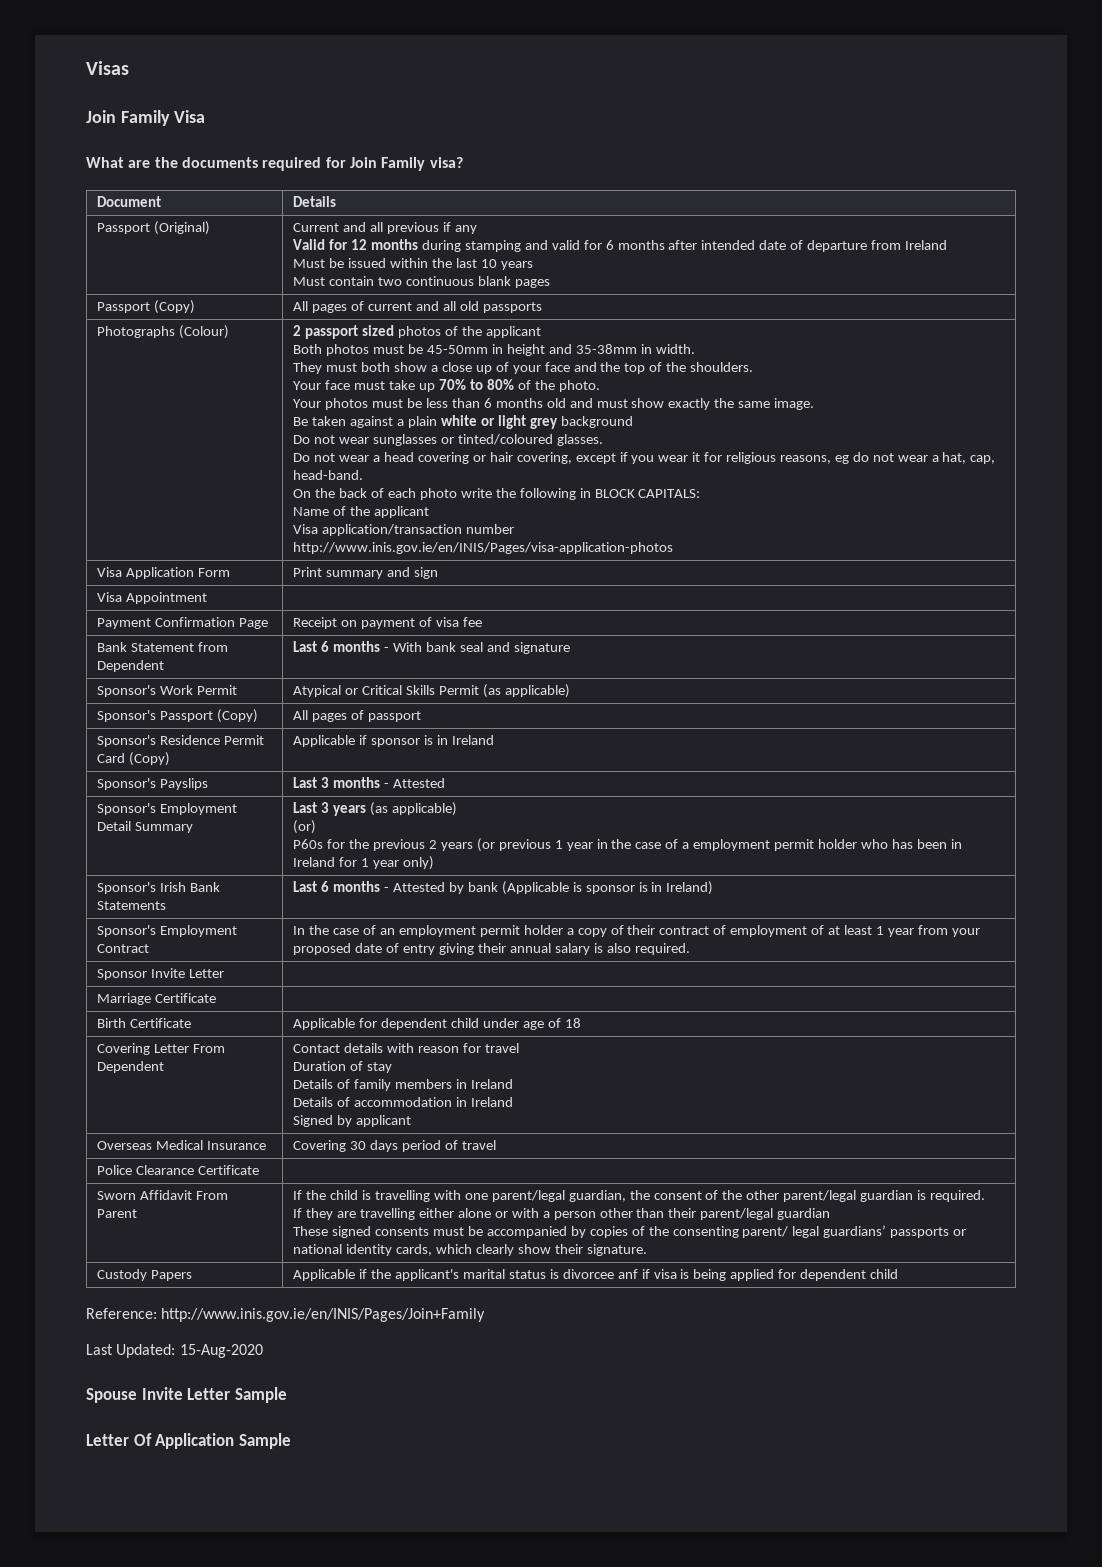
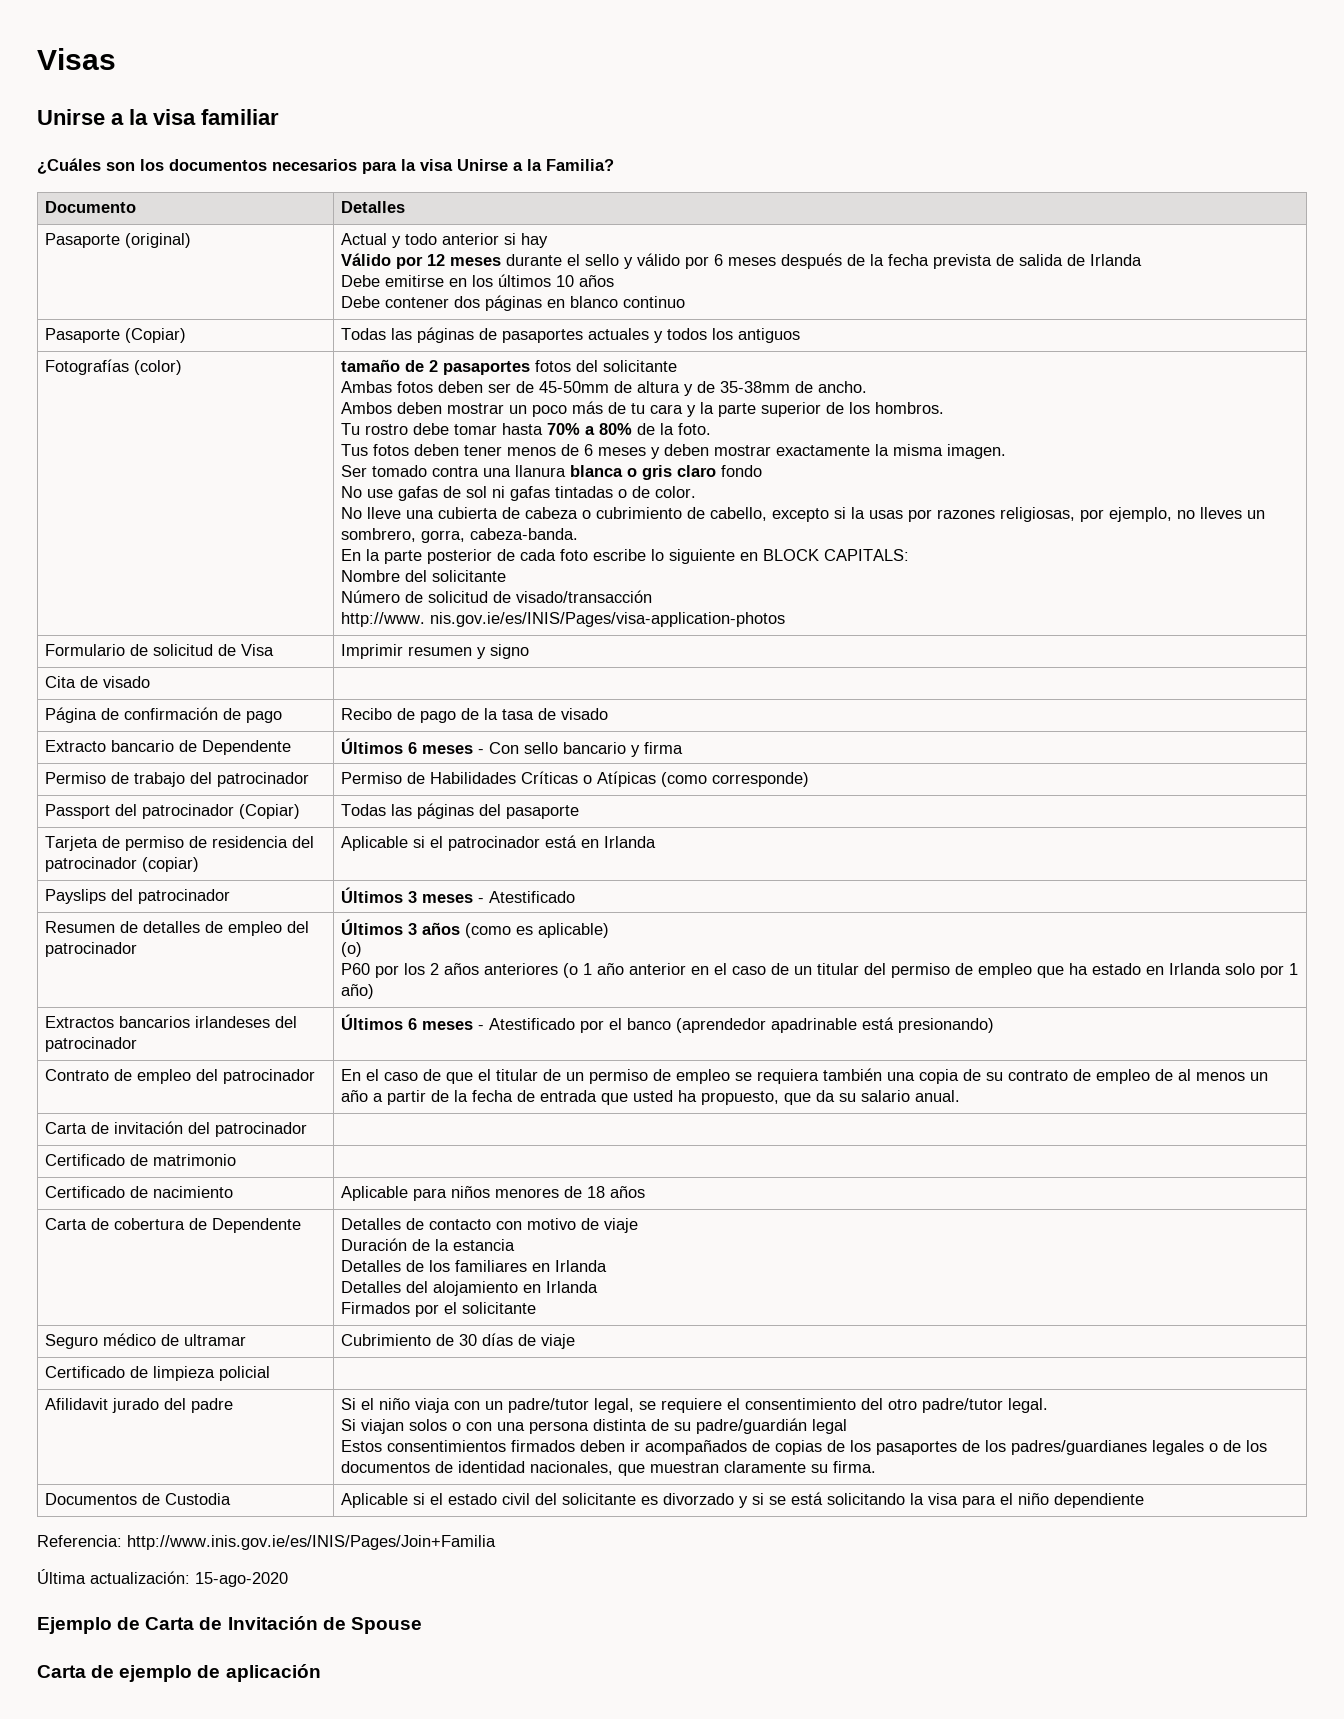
[86,110,206,126] [86,157,463,171] [97,196,162,207] [293,196,337,207] [97,221,211,235] [293,222,477,234] [293,239,947,252] [293,258,533,270] [293,276,550,288] [97,300,196,314] [293,301,542,313] [97,325,230,339] [293,325,541,339] [293,344,695,356] [293,362,754,374] [293,379,600,392] [293,398,815,410] [293,415,633,429] [293,434,603,446] [293,452,996,464] [293,470,364,480] [293,488,701,500] [293,506,430,518] [293,524,515,536] [293,542,674,554] [97,567,231,579] [293,567,439,579] [97,592,208,604] [97,617,269,629] [293,617,482,629] [97,642,229,652] [97,660,165,672] [293,641,570,654] [97,685,238,697] [293,684,570,698] [97,709,259,723] [293,710,422,722] [97,735,265,747] [97,752,171,766] [293,735,494,747] [97,778,209,790] [293,777,446,788] [97,803,238,815] [97,821,194,833] [293,802,458,816] [293,820,317,834] [293,838,962,852] [293,856,435,870] [97,882,221,894] [97,901,167,910] [293,881,714,895] [97,925,238,937] [97,944,150,953] [293,925,980,937] [293,943,690,955] [97,968,225,980] [97,993,217,1005] [97,1018,192,1028] [293,1018,581,1030] [97,1043,226,1055] [97,1061,165,1073] [293,1043,519,1053] [293,1061,393,1073] [293,1079,513,1091] [293,1097,514,1107] [293,1115,412,1127] [97,1140,267,1150] [293,1140,496,1152] [97,1165,260,1175] [97,1190,229,1200] [97,1209,138,1218] [293,1190,985,1202] [293,1208,831,1220] [293,1225,967,1238] [293,1244,647,1256] [97,1269,193,1281] [293,1269,898,1281] [86,1308,486,1322] [86,1344,263,1358] [86,1387,287,1403] [86,1433,291,1449] Join Family Visa // What are the documents required for Join Family visa? // Document | Details // Passport (Original) | Current and all previous if any // Valid for 12 months during stamping and valid for 6 months after intended date of departure from Ireland // Must be issued within the last 10 years // Must contain two continuous blank pages // Passport (Copy) | All pages of current and all old passports // Photographs (Colour) | 2 passport sized photos of the applicant // Both photos must be 45-50mm in height and 35-38mm in width. // They must both show a close up of your face and the top of the shoulders. // Your face must take up 70% to 80% of the photo. // Your photos must be less than 6 months old and must show exactly the same image. // Be taken against a plain white or light grey background // Do not wear sunglasses or tinted/coloured glasses. // Do not wear a head covering or hair covering, except if you wear it for religious reasons, eg do not wear a hat, cap, head-band. // On the back of each photo write the following in BLOCK CAPITALS: // Name of the applicant // Visa application/transaction number // http://www.inis.gov.ie/en/INIS/Pages/visa-application-photos // Visa Application Form | Print summary and sign // Visa Appointment | // Payment Confirmation Page | Receipt on payment of visa fee // Bank Statement from Dependent | Last 6 months - With bank seal and signature // Sponsor's Work Permit | Atypical or Critical Skills Permit (as applicable) // Sponsor's Passport (Copy) | All pages of passport // Sponsor's Residence Permit Card (Copy) | Applicable if sponsor is in Ireland // Sponsor's Payslips | Last 3 months - Attested // Sponsor's Employment Detail Summary | Last 3 years (as applicable) // (or) // P60s for the previous 2 years (or previous 1 year in the case of a employment permit holder who has been in Ireland for 1 year only) // Sponsor's Irish Bank Statements | Last 6 months - Attested by bank (Applicable is sponsor is in Ireland) // Sponsor's Employment Contract | In the case of an employment permit holder a copy of their contract of employment of at least 1 year from your proposed date of entry giving their annual salary is also required. // Sponsor Invite Letter | // Marriage Certificate | // Birth Certificate | Applicable for dependent child under age of 18 // Covering Letter From Dependent | Contact details with reason for travel // Duration of stay // Details of family members in Ireland // Details of accommodation in Ireland // Signed by applicant // Overseas Medical Insurance | Covering 30 days period of travel // Police Clearance Certificate | // Sworn Affidavit From Parent | If the child is travelling with one parent/legal guardian, the consent of the other parent/legal guardian is required. // If they are travelling either alone or with a person other than their parent/legal guardian // These signed consents must be accompanied by copies of the consenting parent/ legal guardians’ passports or national identity cards, which clearly show their signature. // Custody Papers | Applicable if the applicant's marital status is divorcee anf if visa is being applied for dependent child // Reference: http://www.inis.gov.ie/en/INIS/Pages/Join+Family // Last Updated: 15-Aug-2020 // Spouse Invite Letter Sample // Letter Of Application Sample -> [37,109,279,125] [37,158,614,174] [44,201,136,213] [340,201,405,213] [44,233,191,248] [340,233,548,248] [340,253,1142,269] [340,274,614,287] [340,295,685,311] [44,328,186,343] [340,327,800,343] [44,359,182,375] [340,359,677,375] [340,381,867,396] [340,401,944,417] [340,423,711,435] [340,444,1006,459] [340,465,762,480] [340,486,696,501] [340,507,1265,522] [340,528,578,543] [340,549,909,564] [340,570,506,582] [340,590,652,603] [340,612,785,627] [44,644,274,656] [340,644,529,659] [44,676,150,688] [44,707,282,723] [340,708,608,723] [44,740,291,755] [340,738,683,757] [44,772,309,787] [340,771,809,787] [44,804,300,819] [340,803,579,819] [44,836,314,851] [44,857,199,872] [340,835,656,851] [44,889,230,904] [340,887,575,903] [44,921,309,936] [44,942,137,957] [340,919,609,938] [340,942,362,957] [340,963,1298,978] [340,984,374,999] [44,1016,297,1028] [44,1037,137,1052] [340,1014,994,1033] [44,1069,315,1084] [340,1068,1268,1084] [340,1090,960,1105] [44,1121,307,1137] [44,1154,236,1166] [44,1186,233,1198] [340,1186,645,1201] [44,1218,301,1233] [340,1218,638,1233] [340,1238,515,1251] [340,1260,607,1272] [340,1281,598,1296] [340,1302,536,1317] [44,1333,246,1349] [340,1333,575,1349] [44,1366,270,1381] [44,1398,233,1413] [340,1398,1048,1413] [340,1418,847,1434] [340,1440,1267,1455] [340,1461,876,1476] [44,1493,231,1505] [340,1492,1144,1508] [37,1535,496,1550] [37,1569,288,1587] [37,1616,422,1634] [37,1664,321,1682] Unirse a la visa familiar // ¿Cuáles son los documentos necesarios para la visa Unirse a la Familia? // Documento | Detalles // Pasaporte (original) | Actual y todo anterior si hay // Válido por 12 meses durante el sello y válido por 6 meses después de la fecha prevista de salida de Irlanda // Debe emitirse en los últimos 10 años // Debe contener dos páginas en blanco continuo // Pasaporte (Copiar) | Todas las páginas de pasaportes actuales y todos los antiguos // Fotografías (color) | tamaño de 2 pasaportes fotos del solicitante // Ambas fotos deben ser de 45-50mm de altura y de 35-38mm de ancho. // Ambos deben mostrar un poco más de tu cara y la parte superior de los hombros. // Tu rostro debe tomar hasta 70% a 80% de la foto. // Tus fotos deben tener menos de 6 meses y deben mostrar exactamente la misma imagen. // Ser tomado contra una llanura blanca o gris claro fondo // No use gafas de sol ni gafas tintadas o de color. // No lleve una cubierta de cabeza o cubrimiento de cabello, excepto si la usas por razones religiosas, por ejemplo, no lleves un sombrero, gorra, cabeza-banda. // En la parte posterior de cada foto escribe lo siguiente en BLOCK CAPITALS: // Nombre del solicitante // Número de solicitud de visado/transacción // http://www. nis.gov.ie/es/INIS/Pages/visa-application-photos // Formulario de solicitud de Visa | Imprimir resumen y signo // Cita de visado | // Página de confirmación de pago | Recibo de pago de la tasa de visado // Extracto bancario de Dependente | Últimos 6 meses - Con sello bancario y firma // Permiso de trabajo del patrocinador | Permiso de Habilidades Críticas o Atípicas (como corresponde) // Passport del patrocinador (Copiar) | Todas las páginas del pasaporte // Tarjeta de permiso de residencia del patrocinador (copiar) | Aplicable si el patrocinador está en Irlanda // Payslips del patrocinador | Últimos 3 meses - Atestificado // Resumen de detalles de empleo del patrocinador | Últimos 3 años (como es aplicable) // (o) // P60 por los 2 años anteriores (o 1 año anterior en el caso de un titular del permiso de empleo que ha estado en Irlanda solo por 1 año) // Extractos bancarios irlandeses del patrocinador | Últimos 6 meses - Atestificado por el banco (aprendedor apadrinable está presionando) // Contrato de empleo del patrocinador | En el caso de que el titular de un permiso de empleo se requiera también una copia de su contrato de empleo de al menos un año a partir de la fecha de entrada que usted ha propuesto, que da su salario anual. // Carta de invitación del patrocinador | // Certificado de matrimonio | // Certificado de nacimiento | Aplicable para niños menores de 18 años // Carta de cobertura de Dependente | Detalles de contacto con motivo de viaje // Duración de la estancia // Detalles de los familiares en Irlanda // Detalles del alojamiento en Irlanda // Firmados por el solicitante // Seguro médico de ultramar | Cubrimiento de 30 días de viaje // Certificado de limpieza policial | // Afilidavit jurado del padre | Si el niño viaja con un padre/tutor legal, se requiere el consentimiento del otro padre/tutor legal. // Si viajan solos o con una persona distinta de su padre/guardián legal // Estos consentimientos firmados deben ir acompañados de copias de los pasaportes de los padres/guardianes legales o de los documentos de identidad nacionales, que muestran claramente su firma. // Documentos de Custodia | Aplicable si el estado civil del solicitante es divorzado y si se está solicitando la visa para el niño dependiente // Referencia: http://www.inis.gov.ie/es/INIS/Pages/Join+Familia // Última actualización: 15-ago-2020 // Ejemplo de Carta de Invitación de Spouse // Carta de ejemplo de aplicación

